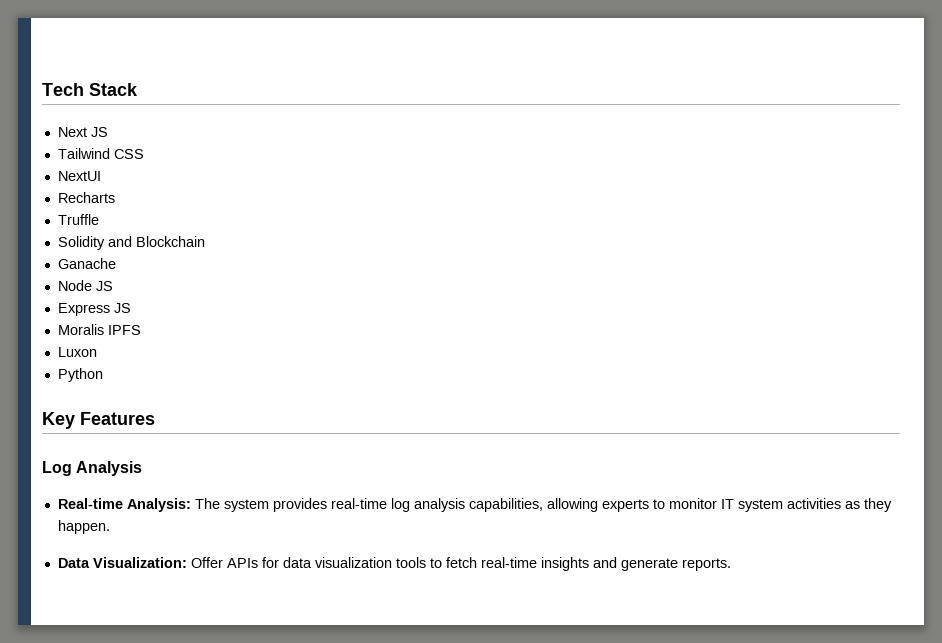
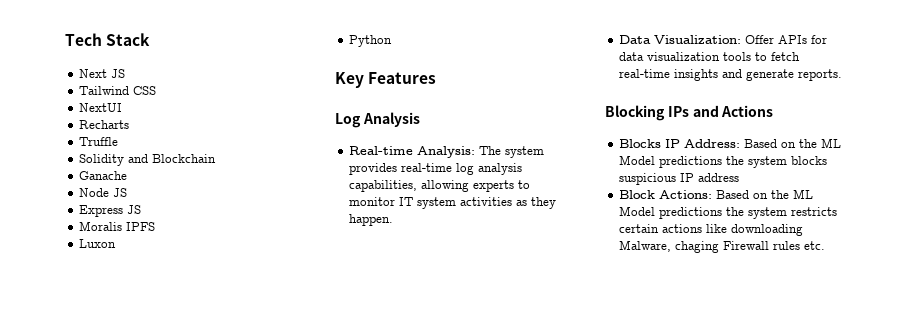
(731, 564) none -> [605,105,774,121] [619,138,842,148] [619,155,828,168] [619,173,740,185] [619,189,814,199] [619,206,838,219] [619,224,804,236] [619,240,826,253] // Blocking IPs and Actions // Blocks IP Address: Based on the ML Model predictions the system blocks suspicious IP address // Block Actions: Based on the ML Model predictions the system restricts certain actions like downloading Malware, chaging Firewall rules etc.

